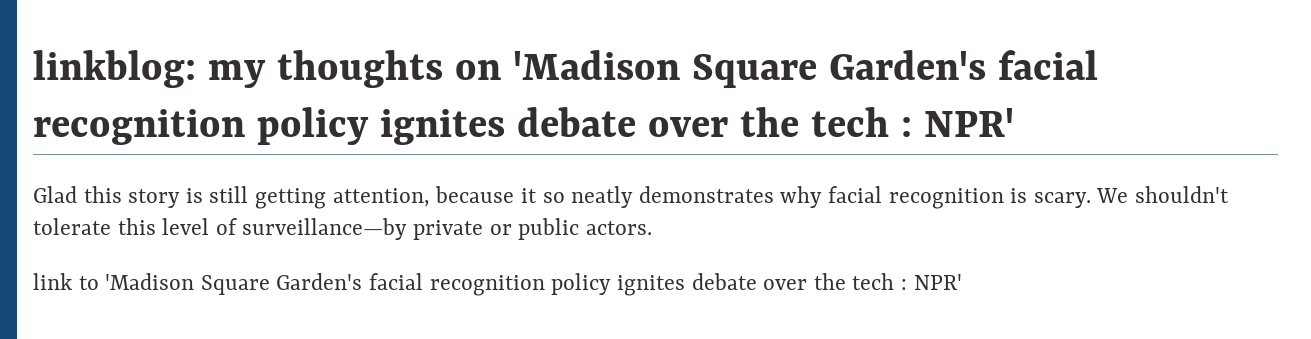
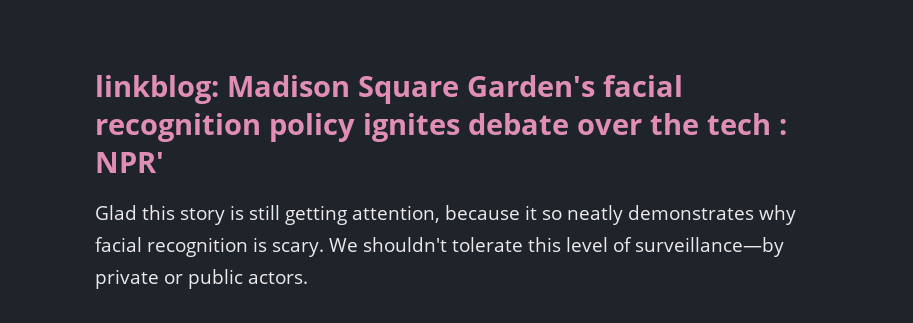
[208,50,681,88] my thoughts on 'Madison -> [227,75,350,97] Madison
[33,273,962,296] // link to 'Madison Square Garden's facial recognition policy ignites debate over the tech : NPR' -> (308, 278) none

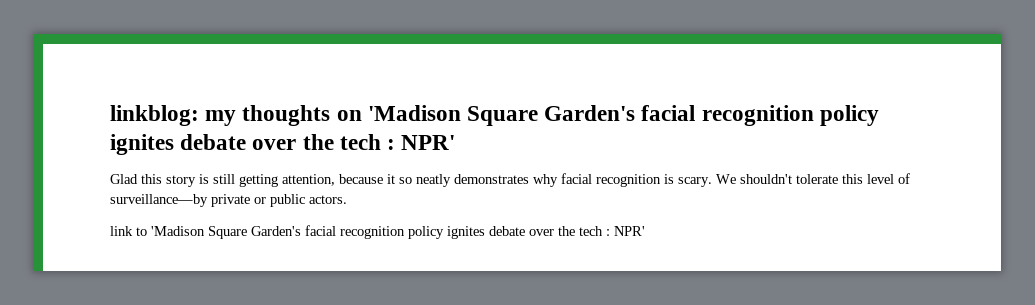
[227,75,350,97] Madison -> [205,105,461,126] my thoughts on 'Madison
(308, 278) none -> [110,225,645,239] // link to 'Madison Square Garden's facial recognition policy ignites debate over the tech : NPR'

